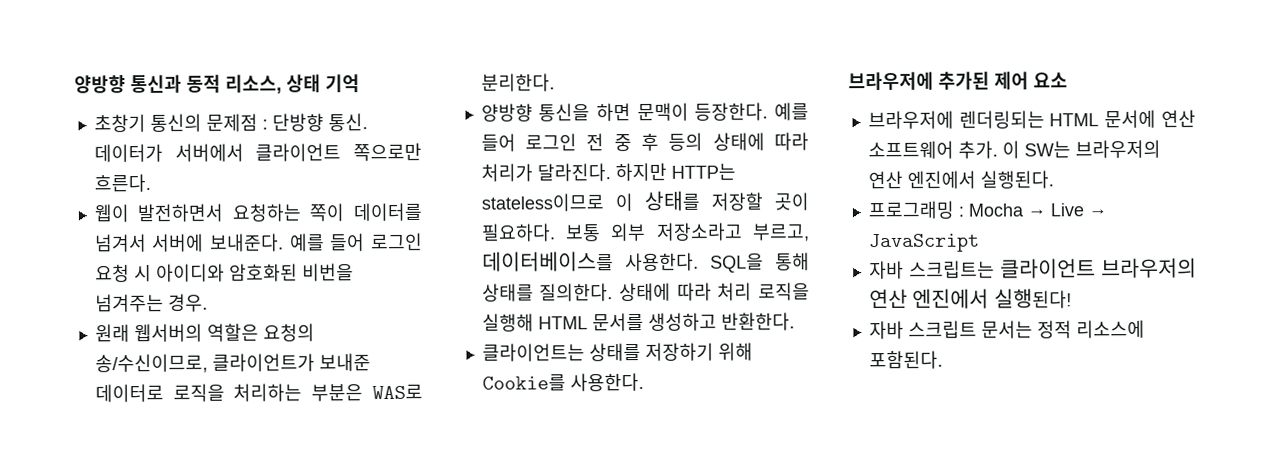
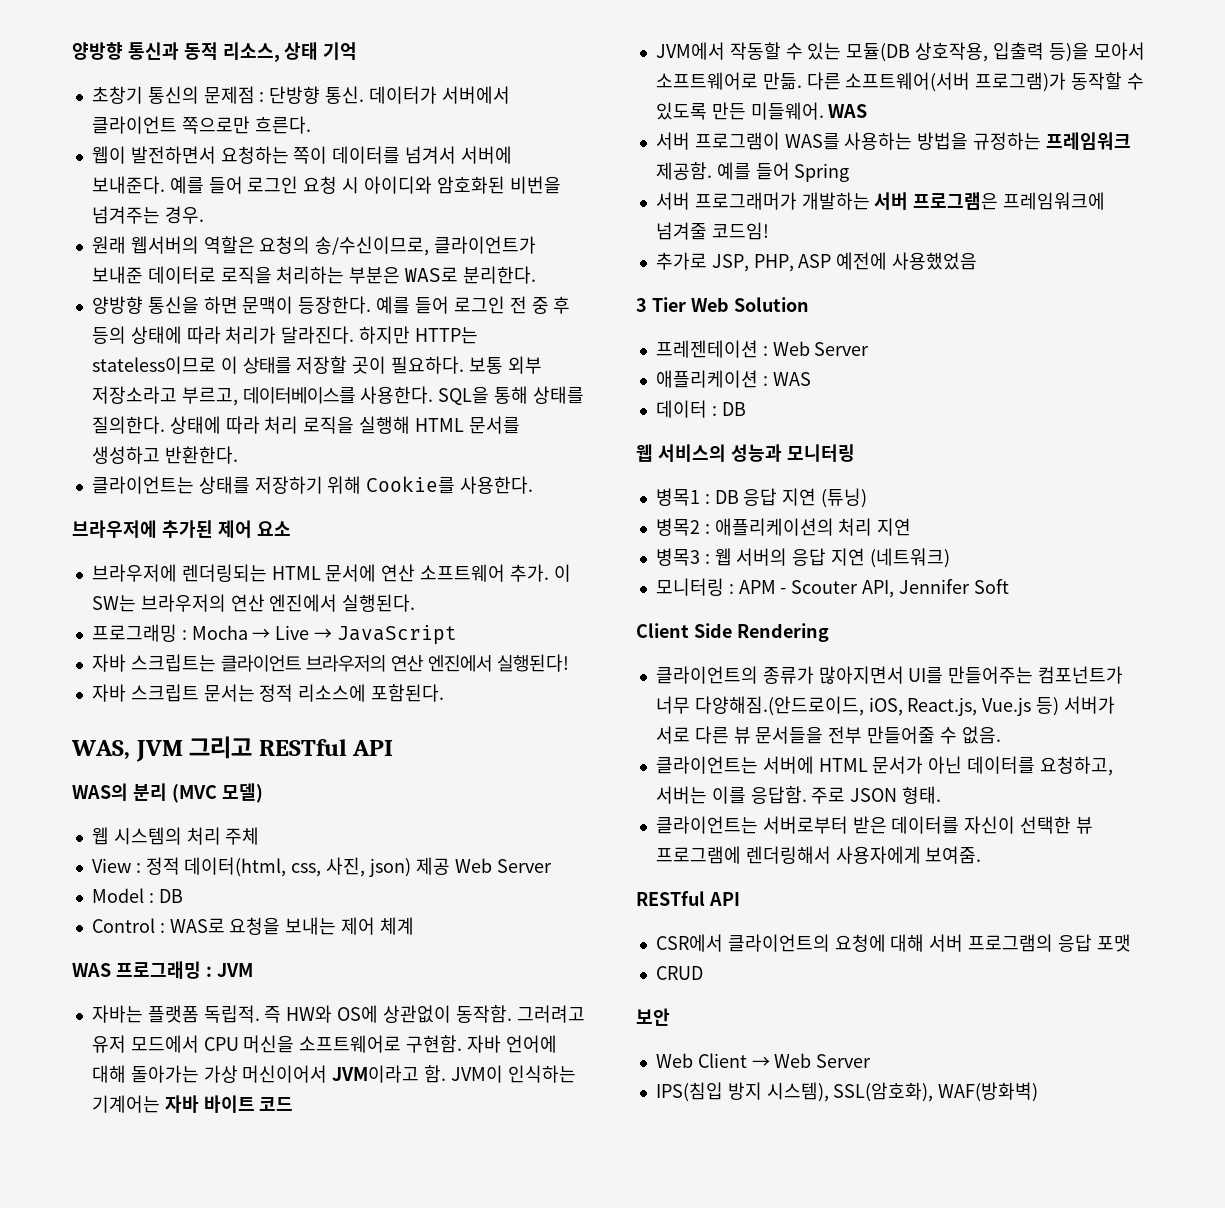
(943, 360) none -> [71,736,394,762] [72,783,263,803] [91,827,260,845] [91,857,552,877] [91,888,183,903] [91,917,414,935] [72,961,253,979] [91,1005,585,1023] [91,1035,557,1053] [91,1065,576,1083] [91,1095,294,1113] [655,42,1145,62] [655,72,1144,92] [655,102,868,120] [655,132,1131,150] [655,162,850,182] [655,192,1106,210] [655,222,769,240] [655,252,978,272] [636,297,809,312] [655,340,870,358] [655,370,811,388] [655,400,746,418] [636,444,855,462] [655,488,868,508] [655,518,912,536] [655,548,950,568] [655,578,1009,598] [636,623,829,642] [655,666,1124,684] [655,696,1115,716] [655,726,1001,744] [655,756,1113,776] [655,786,942,804] [655,816,1093,834] [655,846,982,864] [636,891,740,906] [655,934,1131,952] [655,966,703,980] [636,1008,670,1026] [655,1053,872,1068] [655,1082,1039,1102] // WAS, JVM 그리고 RESTful API // WAS의 분리 (MVC 모델) // 웹 시스템의 처리 주체 // View : 정적 데이터(html, css, 사진, json) 제공 Web Server // Model : DB // Control : WAS로 요청을 보내는 제어 체계 // WAS 프로그래밍 : JVM // 자바는 플랫폼 독립적. 즉 HW와 OS에 상관없이 동작함. 그러려고 유저 모드에서 CPU 머신을 소프트웨어로 구현함. 자바 언어에 대해 돌아가는 가상 머신이어서 JVM이라고 함. JVM이 인식하는 기계어는 자바 바이트 코드 // JVM에서 작동할 수 있는 모듈(DB 상호작용, 입출력 등)을 모아서 소프트웨어로 만듦. 다른 소프트웨어(서버 프로그램)가 동작할 수 있도록 만든 미들웨어. WAS // 서버 프로그램이 WAS를 사용하는 방법을 규정하는 프레임워크 제공함. 예를 들어 Spring // 서버 프로그래머가 개발하는 서버 프로그램은 프레임워크에 넘겨줄 코드임! // 추가로 JSP, PHP, ASP 예전에 사용했었음 // 3 Tier Web Solution // 프레젠테이션 : Web Server // 애플리케이션 : WAS // 데이터 : DB // 웹 서비스의 성능과 모니터링 // 병목1 : DB 응답 지연 (튜닝) // 병목2 : 애플리케이션의 처리 지연 // 병목3 : 웹 서버의 응답 지연 (네트워크) // 모니터링 : APM - Scouter API, Jennifer Soft // Client Side Rendering // 클라이언트의 종류가 많아지면서 UI를 만들어주는 컴포넌트가 너무 다양해짐.(안드로이드, iOS, React.js, Vue.js 등) 서버가 서로 다른 뷰 문서들을 전부 만들어줄 수 없음. // 클라이언트는 서버에 HTML 문서가 아닌 데이터를 요청하고, 서버는 이를 응답함. 주로 JSON 형태. // 클라이언트는 서버로부터 받은 데이터를 자신이 선택한 뷰 프로그램에 렌더링해서 사용자에게 보여줌. // RESTful API // CSR에서 클라이언트의 요청에 대해 서버 프로그램의 응답 포맷 // CRUD // 보안 // Web Client → Web Server // IPS(침입 방지 시스템), SSL(암호화), WAF(방화벽)

